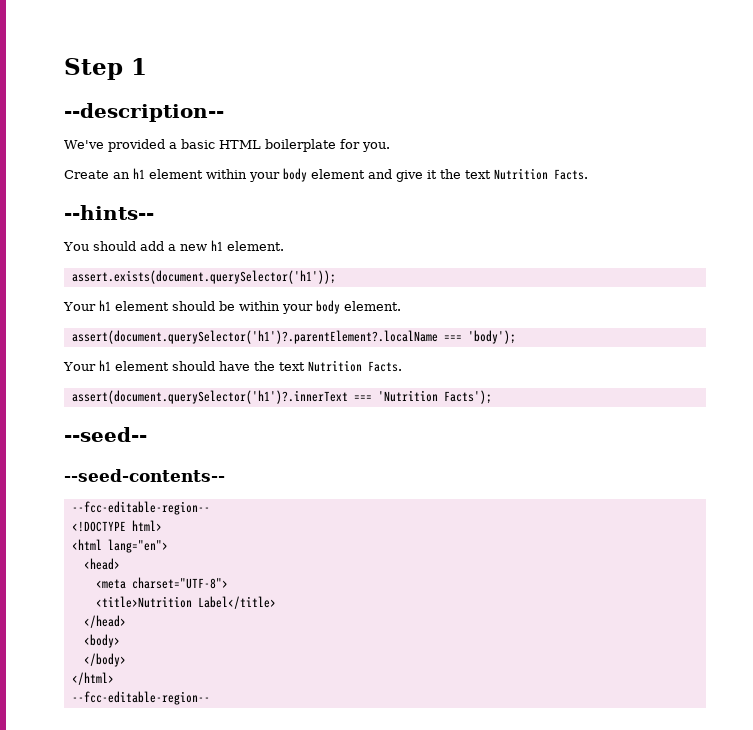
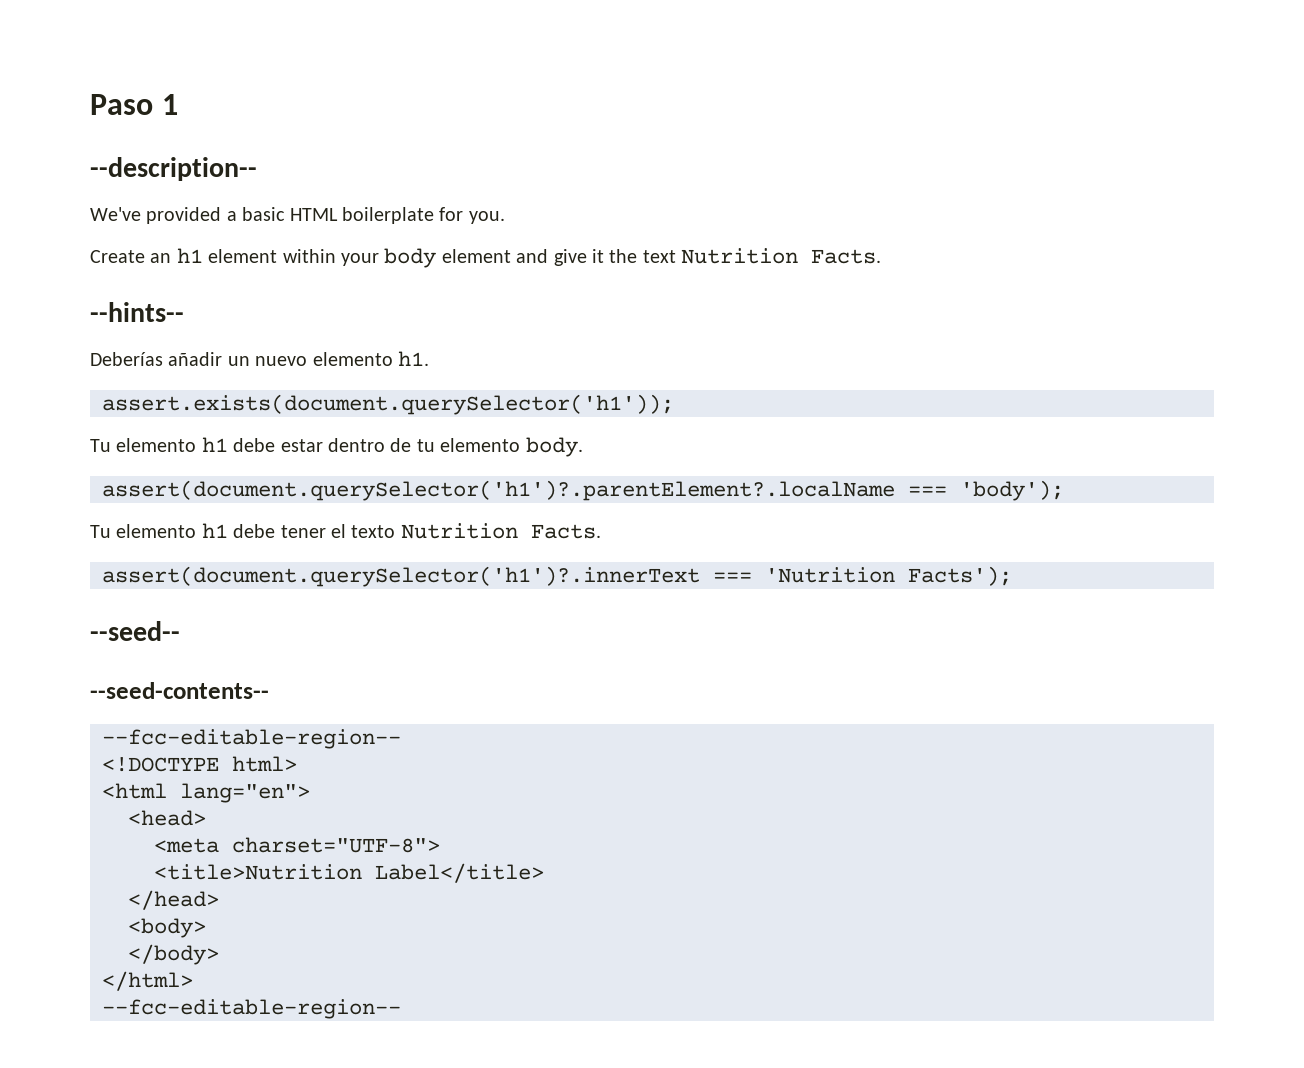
[64,58,123,80] Step -> [90,94,153,115] Paso
[63,240,284,251] [71,270,336,284] [63,300,401,314] [71,330,516,344] [63,360,305,371] You should add a new h1 element. // assert.exists(document.querySelector('h1')); // Your h1 element should be within your body element. // assert(document.querySelector('h1')?.parentElement?.localName === 'body'); // Your h1 element should have the text -> [90,351,429,366] [102,394,674,415] [90,437,583,457] [102,480,1064,501] [90,523,396,538] Deberías añadir un nuevo elemento h1. // assert.exists(document.querySelector('h1')); // Tu elemento h1 debe estar dentro de tu elemento body. // assert(document.querySelector('h1')?.parentElement?.localName === 'body'); // Tu elemento h1 debe tener el texto

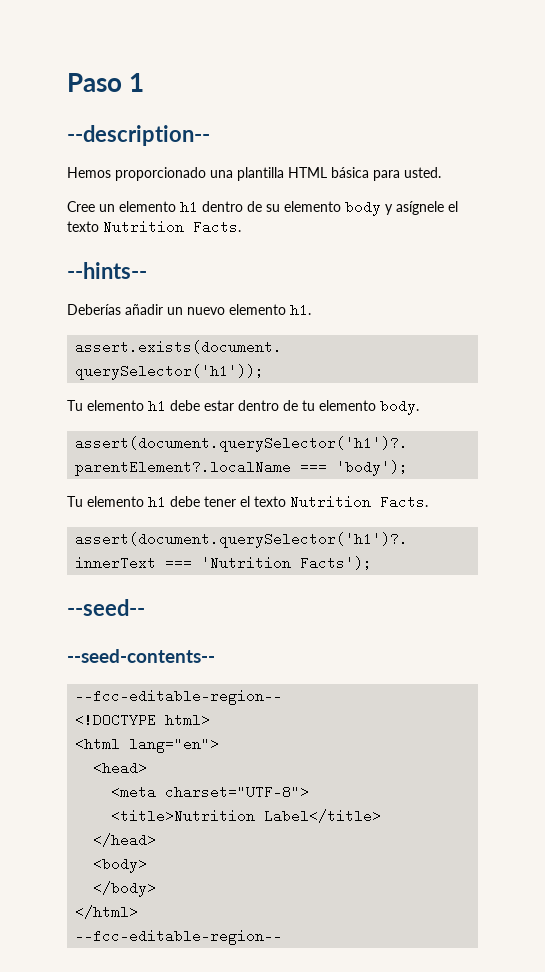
[90,207,505,224] [90,248,676,268] We've provided a basic HTML boilerplate for you. // Create an h1 element within your body element and give it the text -> [67,167,441,181] [67,200,458,216] [67,221,99,232] Hemos proporcionado una plantilla HTML básica para usted. // Cree un elemento h1 dentro de su elemento body y asígnele el texto

